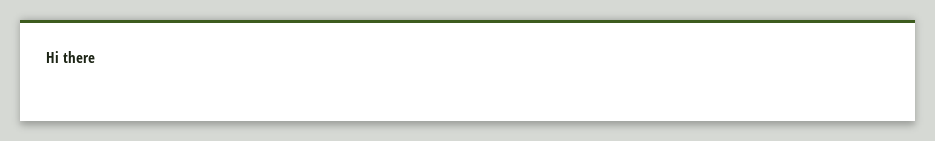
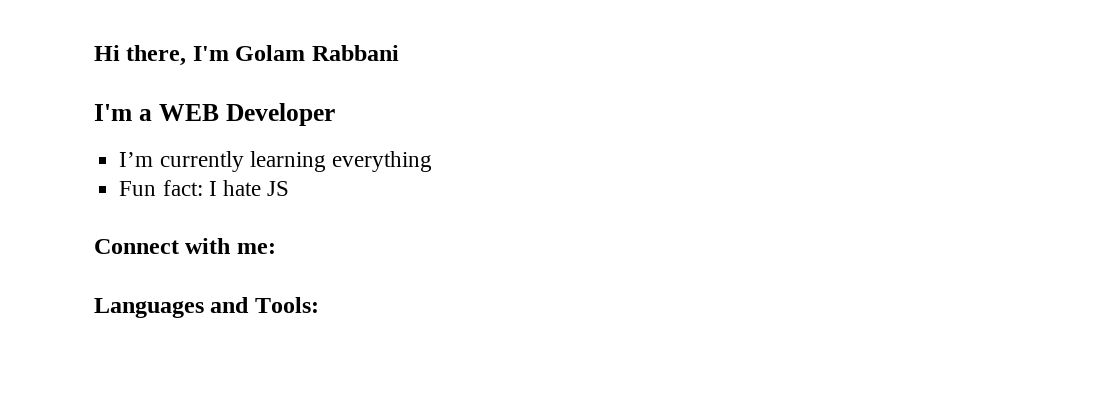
[63,51,96,63] there -> [126,45,399,66] [94,103,335,126] [119,151,432,172] [119,180,290,196] [94,238,276,254] [94,297,319,318] there, I'm Golam Rabbani // I'm a WEB Developer // I’m currently learning everything // Fun fact: I hate JS // Connect with me: // Languages and Tools:

